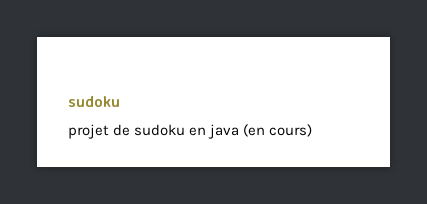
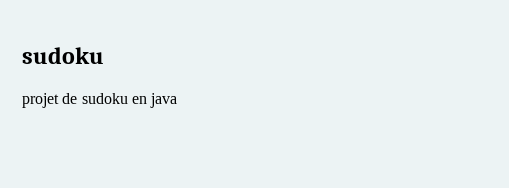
[243,124,313,137] (en cours) -> (178, 100) none

